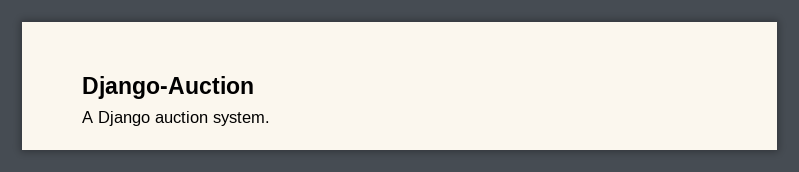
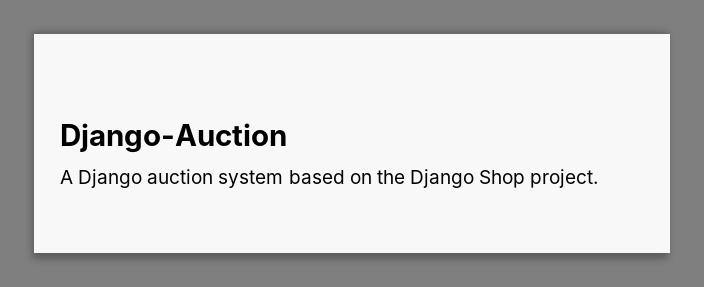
[213,112,270,126] system. -> [218,169,599,188] system based on the Django Shop project.

